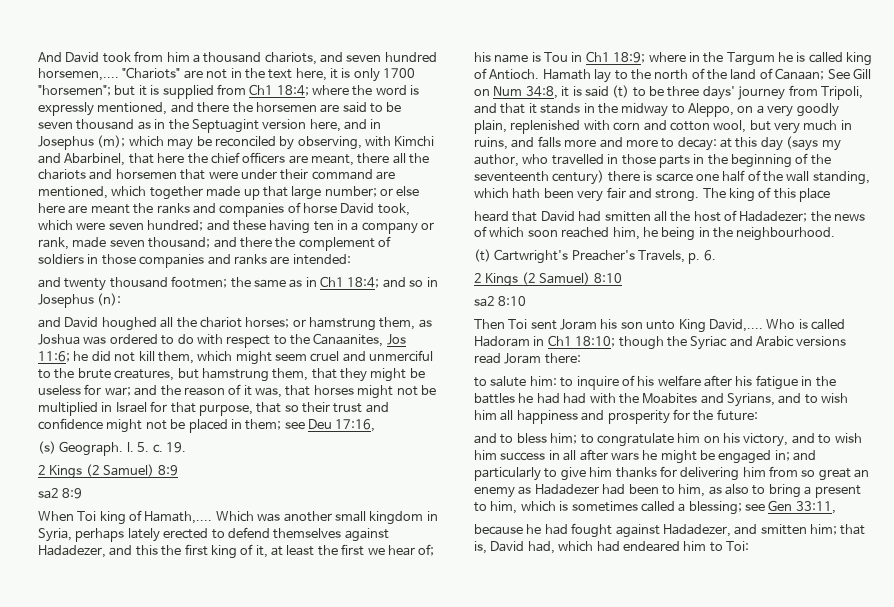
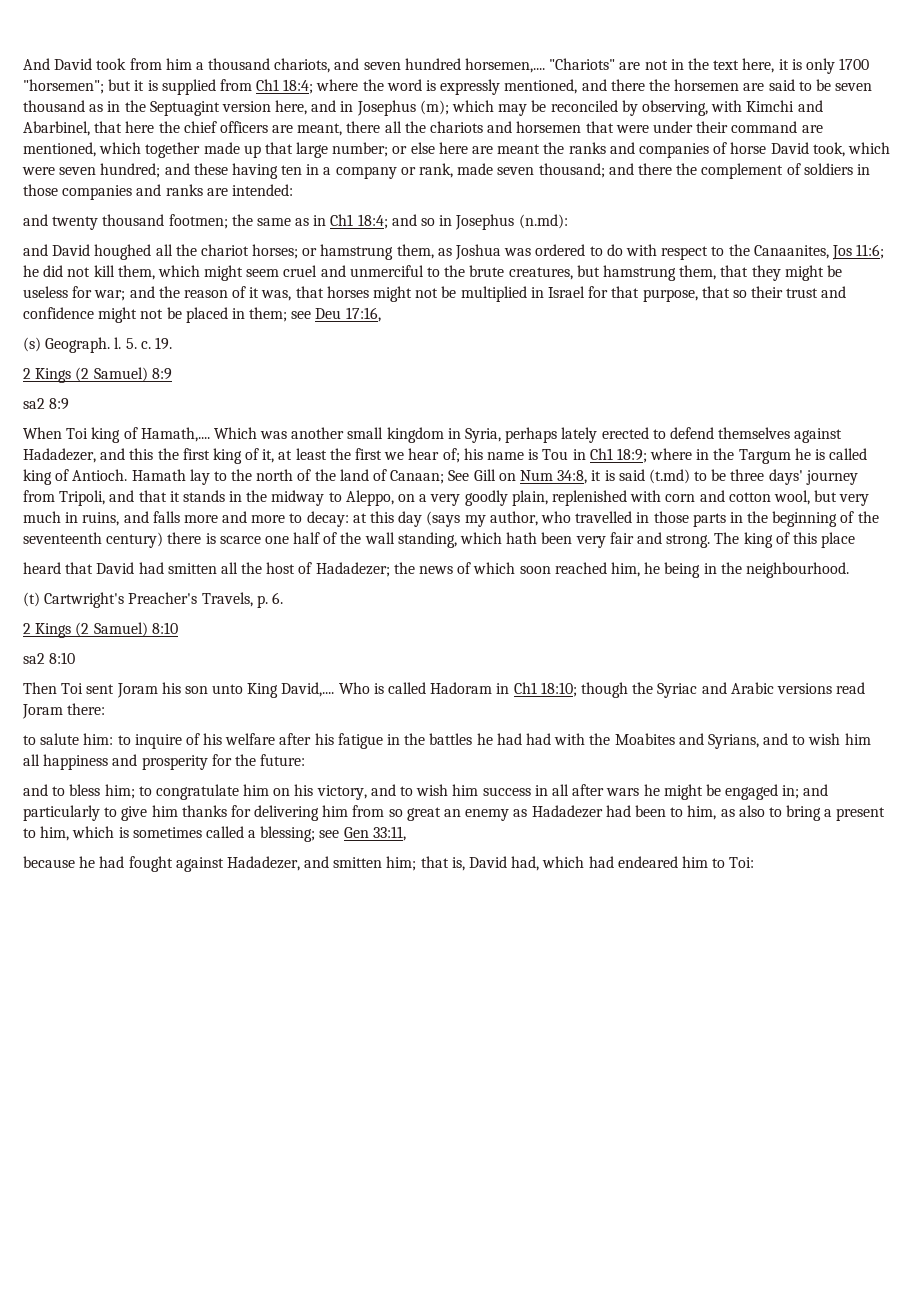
[97,293,122,306] (n): -> [518,214,568,229] (n.md):
[612,85,630,98] (t) -> [648,469,690,484] (t.md)

